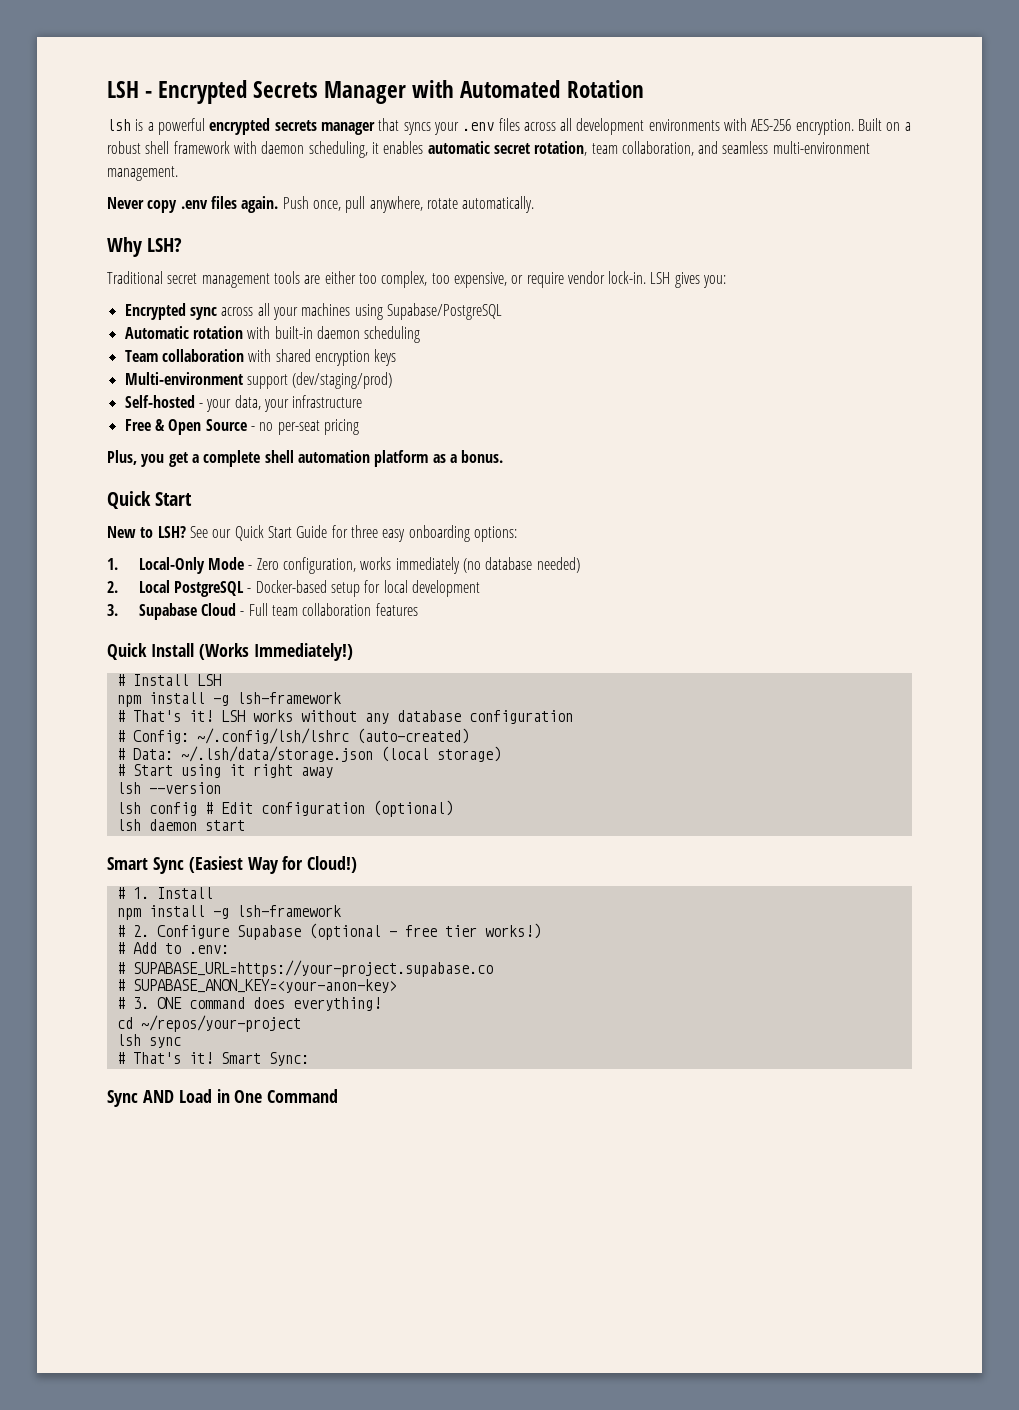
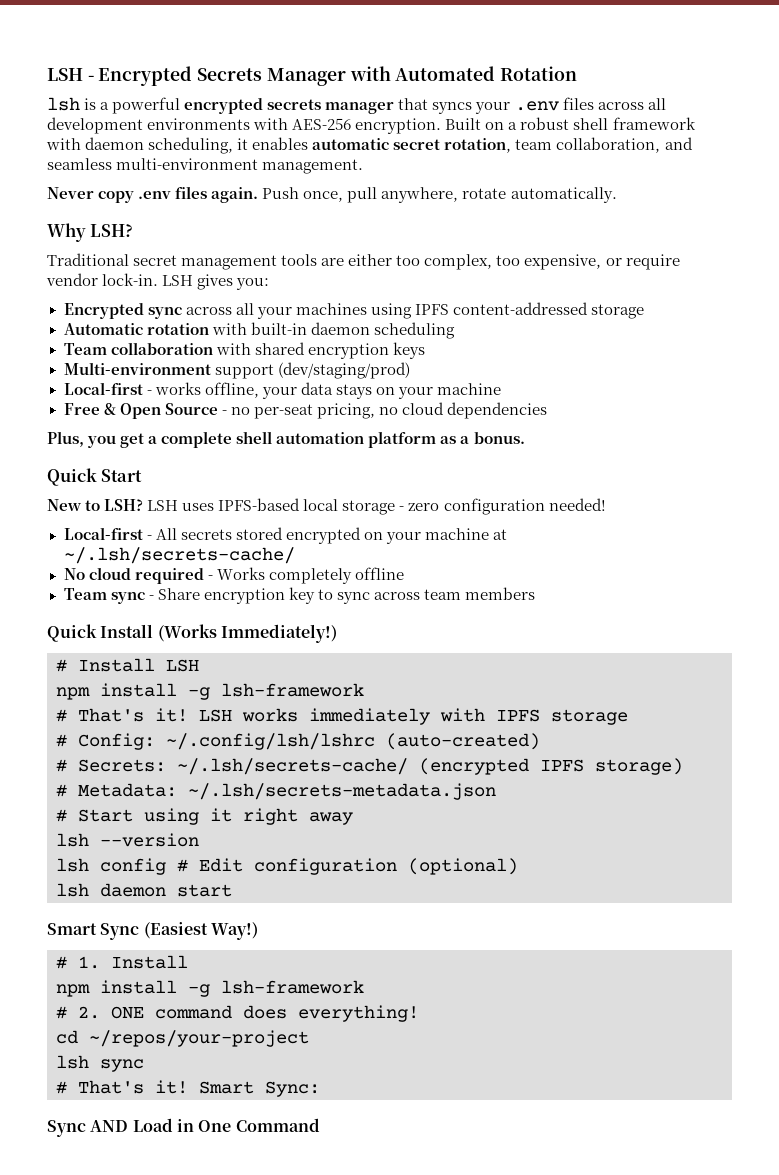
[386,303,502,320] Supabase/PostgreSQL -> [414,302,644,319] IPFS content-addressed storage
[124,395,363,412] Self-hosted - your data, your infrastructure -> [63,382,501,399] Local-first - works offline, your data stays on your machine
[323,419,359,435] pricing -> [316,402,547,419] pricing, no cloud dependencies
[189,525,517,542] [107,557,580,574] [107,580,480,597] [107,603,418,620] See our Quick Start Guide for three easy onboarding options: // 1. Local-Only Mode - Zero configuration, works immediately (no database needed) // 2. Local PostgreSQL - Docker-based setup for local development // 3. Supabase Cloud - Full team collaboration features -> [147,498,606,515] [63,527,507,544] [63,547,295,564] [63,567,404,584] [63,587,535,604] LSH uses IPFS-based local storage - zero configuration needed! // Local-first - All secrets stored encrypted on your machine at ~/.lsh/secrets-cache/ // No cloud required - Works completely offline // Team sync - Share encryption key to sync across team members
[300,710,573,724] without any database configuration -> [309,708,628,725] immediately with IPFS storage
[132,746,501,762] Data: ~/.lsh/data/storage.json (local storage) -> [78,758,683,775] [56,783,496,800] Secrets: ~/.lsh/secrets-cache/ (encrypted IPFS storage) // # Metadata: ~/.lsh/secrets-metadata.json
[247,856,358,874] Way for Cloud!) -> [210,922,258,940] Way!)
[156,923,541,940] [116,942,229,954] [116,960,493,977] [116,979,397,993] [116,997,149,1009] Configure Supabase (optional - free tier works!) // # Add to .env: // # SUPABASE_URL=https://your-project.supabase.co // # SUPABASE_ANON_KEY=<your-anon-key> // # 3. -> (100, 1012) none

